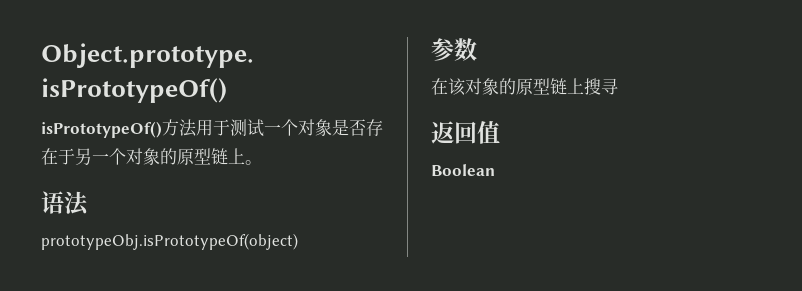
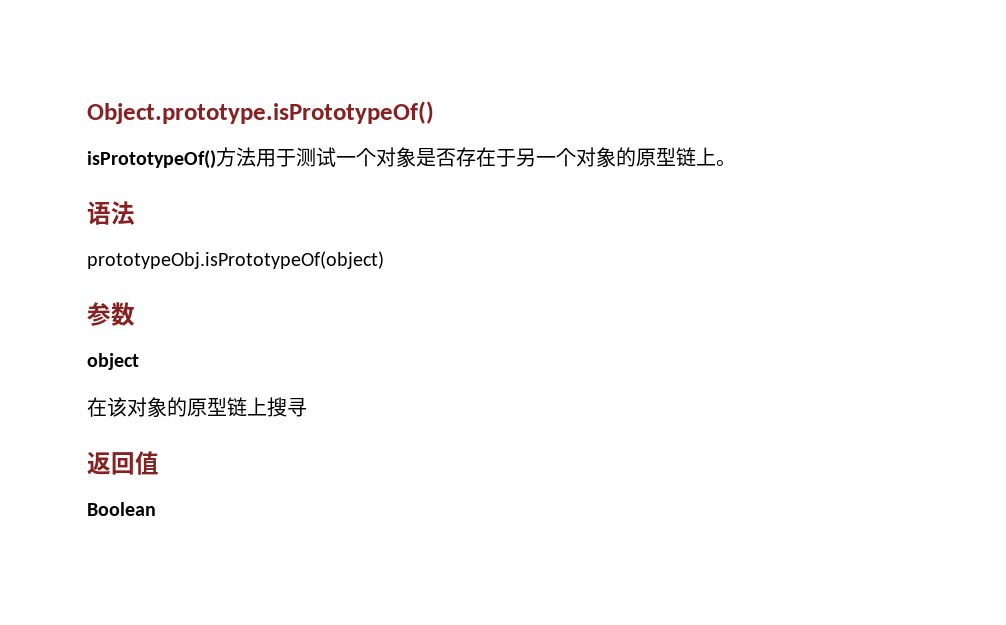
(477, 49) none -> [87,353,139,370] // object

